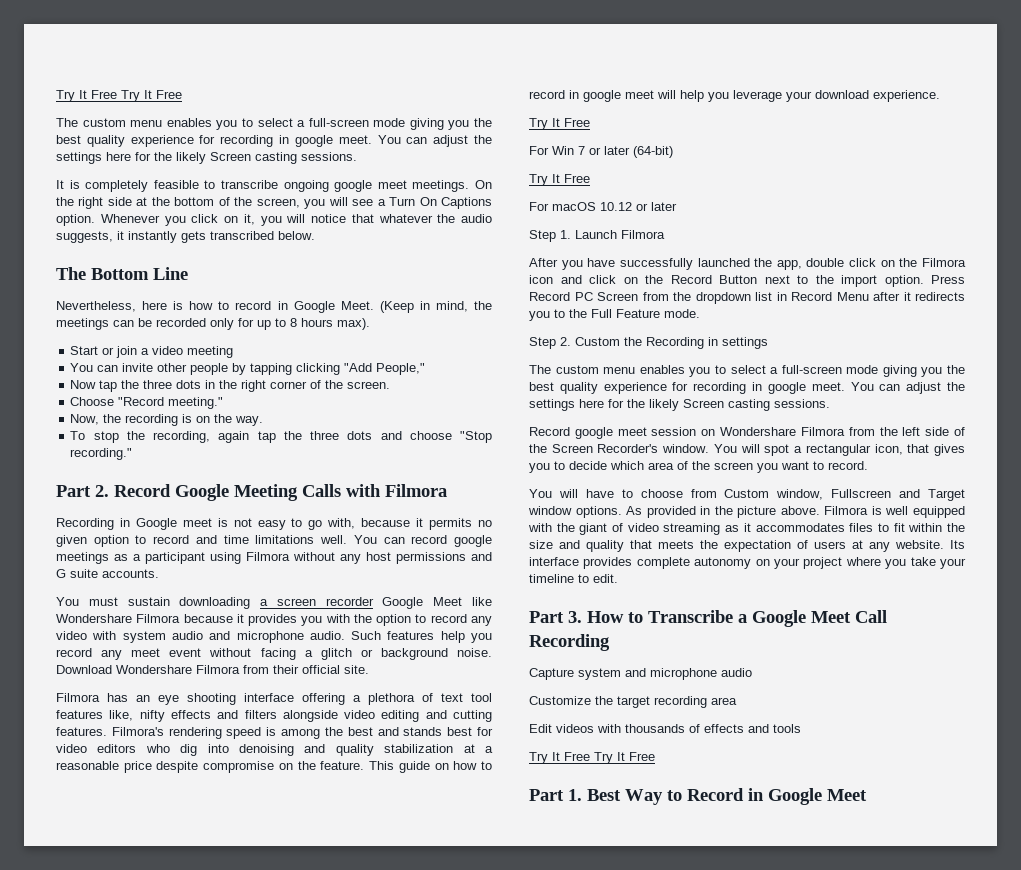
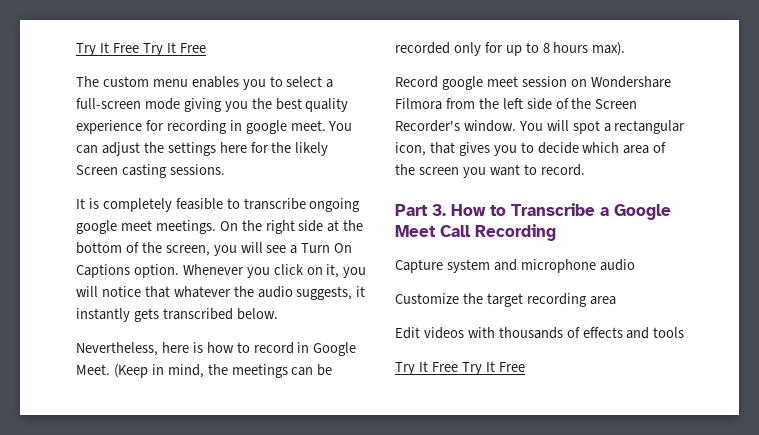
[56,267,188,280] // The Bottom Line -> (278, 314) none
[70,346,234,358] [70,363,426,375] [70,380,391,392] [70,397,224,409] [70,414,264,426] [70,431,493,443] [70,448,133,460] [56,484,447,501] [56,518,492,530] [56,535,493,547] [56,552,492,564] [56,569,159,578] [56,597,492,609] [56,614,492,626] [56,631,493,643] [56,648,493,660] [56,665,369,674] [56,693,492,705] [56,710,493,722] [56,727,493,739] [56,744,493,756] [56,761,493,773] [529,90,940,102] [529,118,590,130] [529,146,673,158] [529,174,590,186] [529,202,677,211] [529,230,665,242] [529,258,966,270] [529,275,965,287] [529,292,965,304] [529,309,700,321] [529,337,768,349] [529,365,965,377] [529,382,965,394] [529,399,830,411] // Start or join a video meeting // You can invite other people by tapping clicking "Add People," // Now tap the three dots in the right corner of the screen. // Choose "Record meeting." // Now, the recording is on the way. // To stop the recording, again tap the three dots and choose "Stop recording." // Part 2. Record Google Meeting Calls with Filmora // Recording in Google meet is not easy to go with, because it permits no given option to record and time limitations well. You can record google meetings as a participant using Filmora without any host permissions and G suite accounts. // You must sustain downloading a screen recorder Google Meet like Wondershare Filmora because it provides you with the option to record any video with system audio and microphone audio. Such features help you record any meet event without facing a glitch or background noise. Download Wondershare Filmora from their official site. // Filmora has an eye shooting interface offering a plethora of text tool features like, nifty effects and filters alongside video editing and cutting features. Filmora's rendering speed is among the best and stands best for video editors who dig into denoising and quality stabilization at a reasonable price despite compromise on the feature. This guide on how to record in google meet will help you leverage your download experience. // Try It Free // For Win 7 or later (64-bit) // Try It Free // For macOS 10.12 or later // Step 1. Launch Filmora // After you have successfully launched the app, double click on the Filmora icon and click on the Record Button next to the import option. Press Record PC Screen from the dropdown list in Record Menu after it redirects you to the Full Feature mode. // Step 2. Custom the Recording in settings // The custom menu enables you to select a full-screen mode giving you the best quality experience for recording in google meet. You can adjust the settings here for the likely Screen casting sessions. -> (626, 49) none
[529,489,965,501] [528,506,965,518] [528,523,965,535] [529,540,965,552] [529,557,966,569] [529,574,618,583] // You will have to choose from Custom window, Fullscreen and Target window options. As provided in the picture above. Filmora is well equipped with the giant of video streaming as it accommodates files to fit within the size and quality that meets the expectation of users at any website. Its interface provides complete autonomy on your project where you take your timeline to edit. -> (585, 170) none
[529,788,867,805] // Part 1. Best Way to Record in Google Meet -> (525, 367) none

